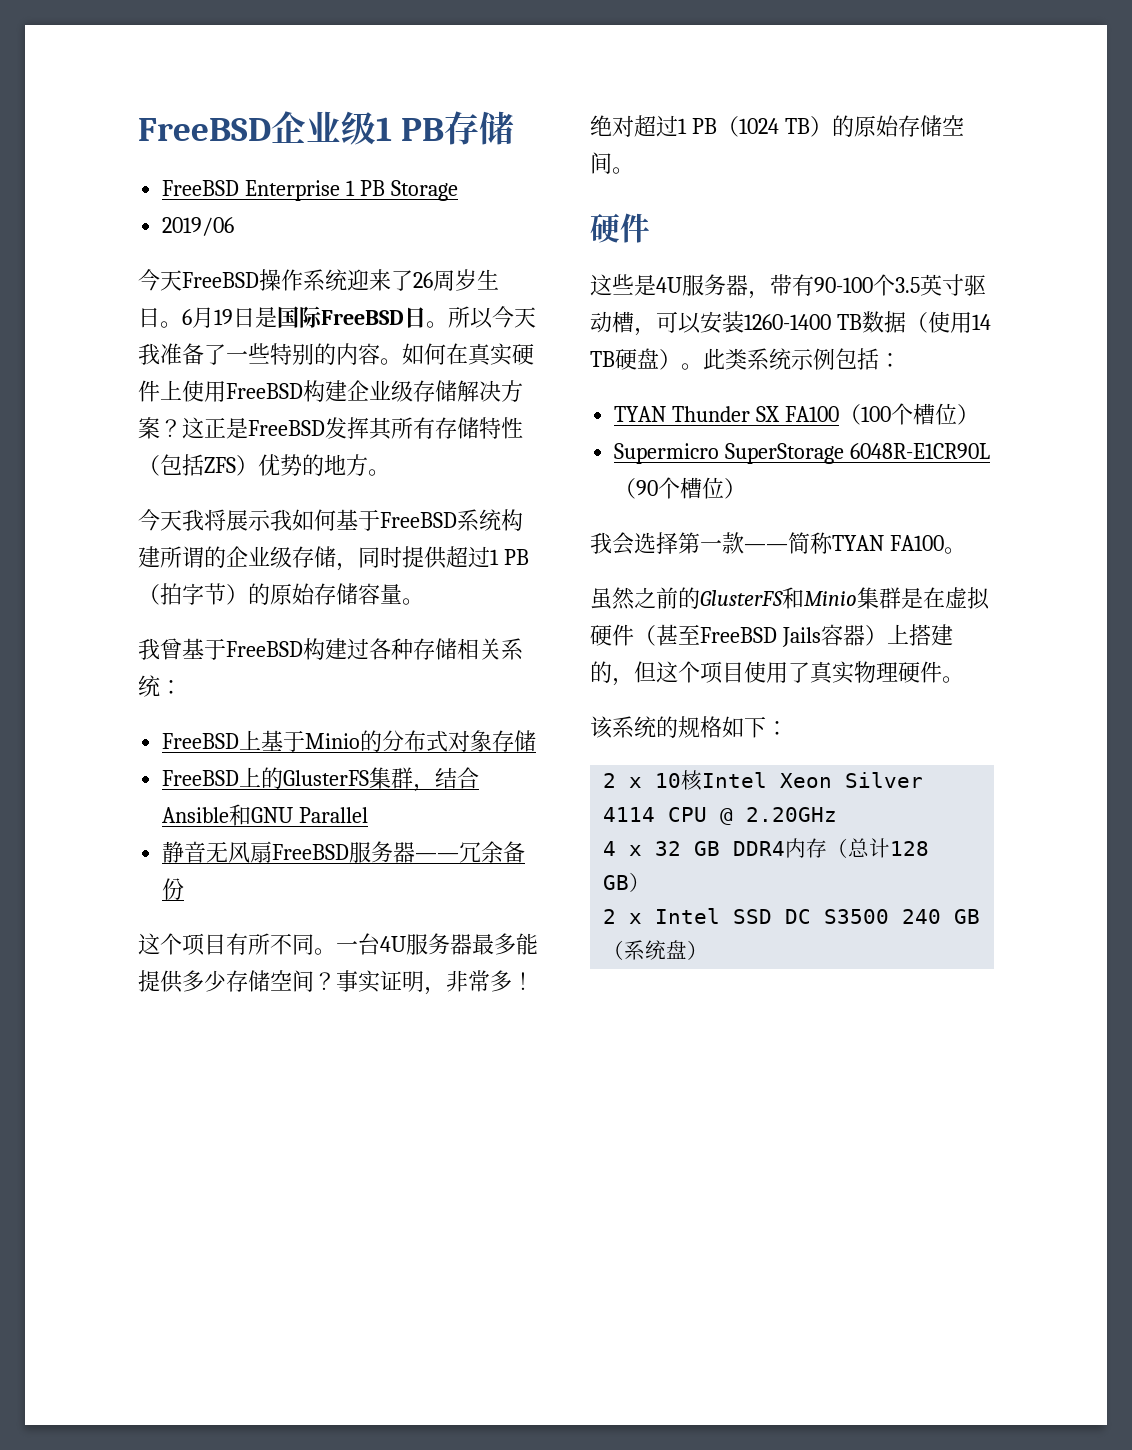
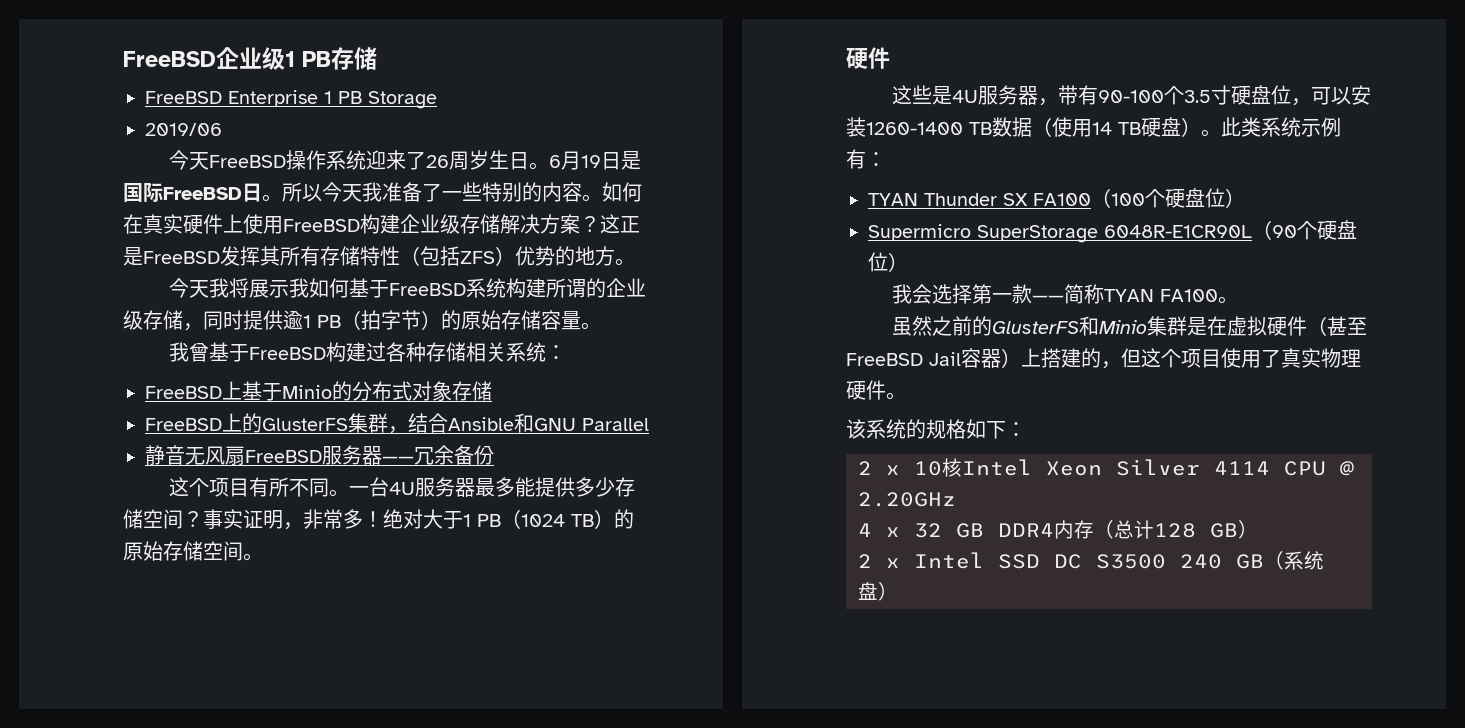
[446,546,490,568] 超过 -> [283,310,303,330] 逾
[634,115,678,137] 超过 -> [423,509,463,529] 大于
[920,274,986,296] [590,311,634,333] 英寸驱动槽 -> [1210,85,1291,105] 寸硬盘位
[835,348,879,370] 包括 -> [846,149,866,169] 有
[913,403,936,425] 槽 -> [1165,188,1205,208] 硬盘
[680,477,703,499] 槽 -> [1317,220,1357,240] 硬盘
[781,627,821,647] Jails -> [929,352,961,366] Jail

